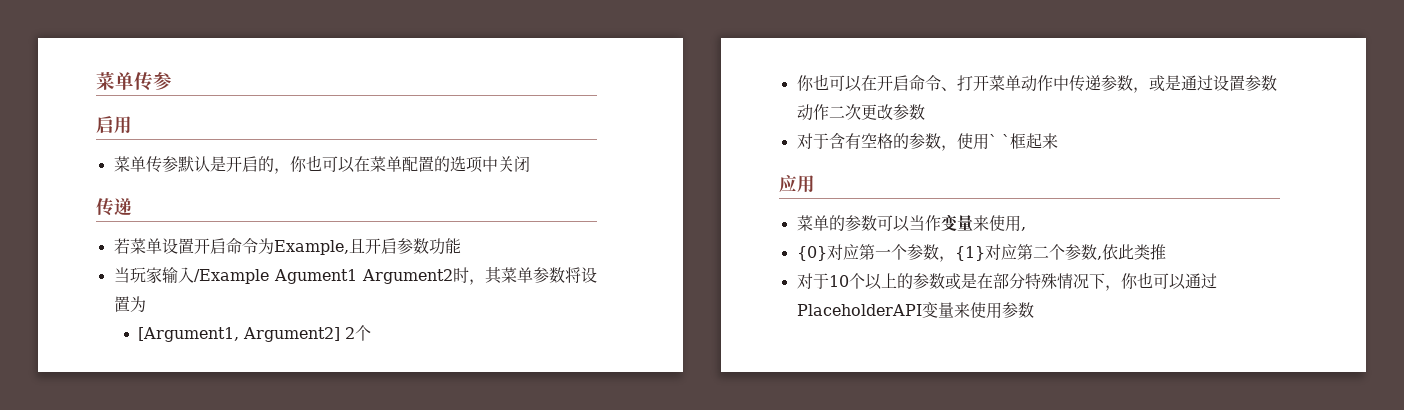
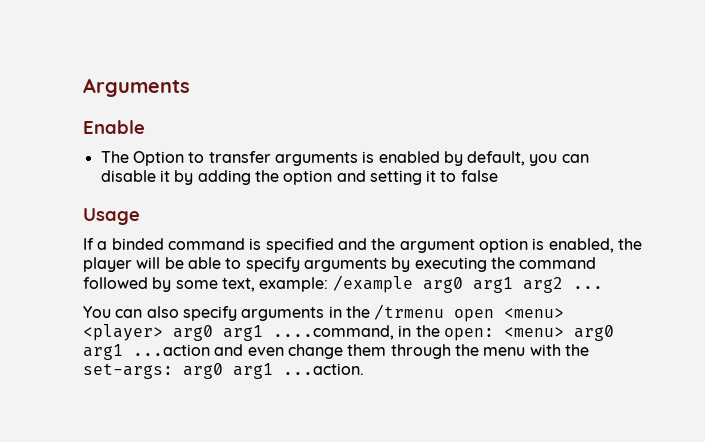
[96,71,172,91] [96,116,132,134] [113,155,530,174] [96,198,132,216] [113,238,461,255] [113,267,597,285] [113,296,146,312] [138,325,372,342] [796,74,1277,93] [796,104,925,121] [796,133,1058,151] [779,175,815,193] [796,214,1026,232] [796,244,1166,262] [796,272,1217,291] [796,302,1034,319] 菜单传参 // 启用 // 菜单传参默认是开启的，你也可以在菜单配置的选项中关闭 // 传递 // 若菜单设置开启命令为Example,且开启参数功能 // 当玩家输入/Example Agument1 Argument2时，其菜单参数将设置为 // [Argument1, Argument2] 2个 // 你也可以在开启命令、打开菜单动作中传递参数，或是通过设置参数动作二次更改参数 // 对于含有空格的参数，使用` `框起来 // 应用 // 菜单的参数可以当作变量来使用, // {0}对应第一个参数，{1}对应第二个参数,依此类推 // 对于10个以上的参数或是在部分特殊情况下，你也可以通过PlaceholderAPI变量来使用参数 -> [83,78,190,97] [83,120,145,134] [100,151,589,166] [100,170,498,185] [83,208,140,225] [83,238,642,253] [83,257,597,272] [83,275,603,293] [83,304,565,322] [83,324,614,341] [83,344,589,360] [83,363,364,379] Arguments // Enable // The Option to transfer arguments is enabled by default, you can disable it by adding the option and setting it to false // Usage // If a binded command is specified and the argument option is enabled, the player will be able to specify arguments by executing the command followed by some text, example: /example arg0 arg1 arg2 ... // You can also specify arguments in the /trmenu open <menu> <player> arg0 arg1 ....command, in the open: <menu> arg0 arg1 ...action and even change them through the menu with the set-args: arg0 arg1 ...action.

